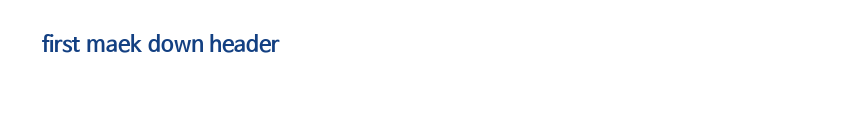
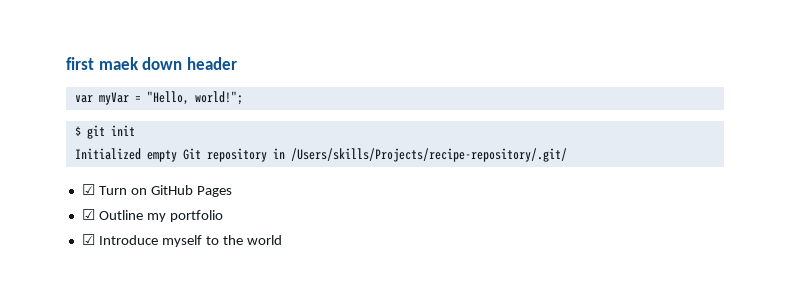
(281, 43) none -> [74,91,243,105] [74,125,135,139] [74,148,567,162] [81,184,232,197] [81,209,223,222] [81,234,282,247] // var myVar = "Hello, world!"; // $ git init // Initialized empty Git repository in /Users/skills/Projects/recipe-repository/.git/ // ☑ Turn on GitHub Pages // ☑ Outline my portfolio // ☑ Introduce myself to the world

